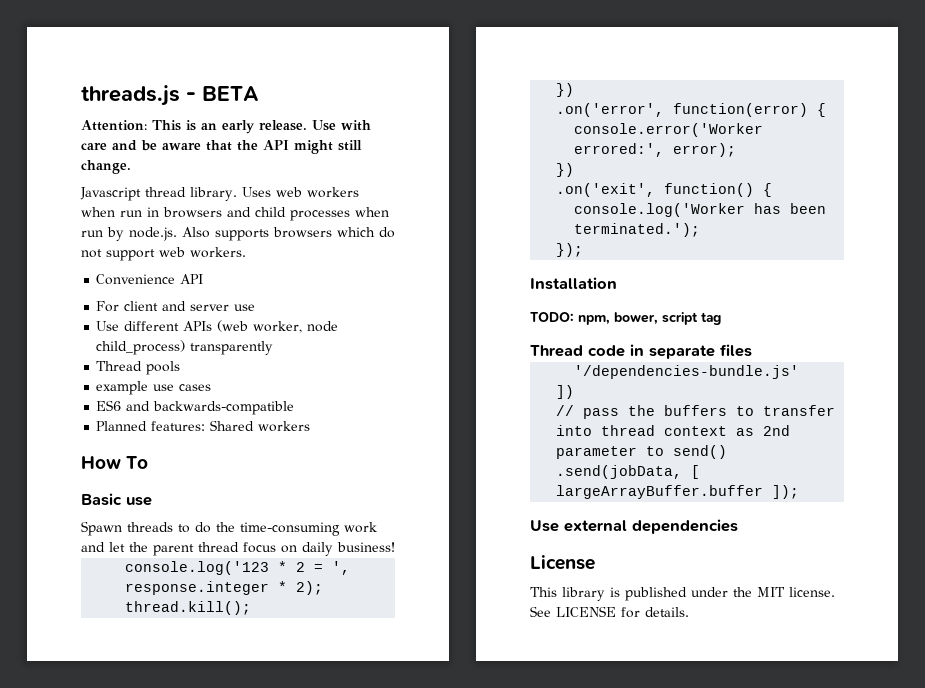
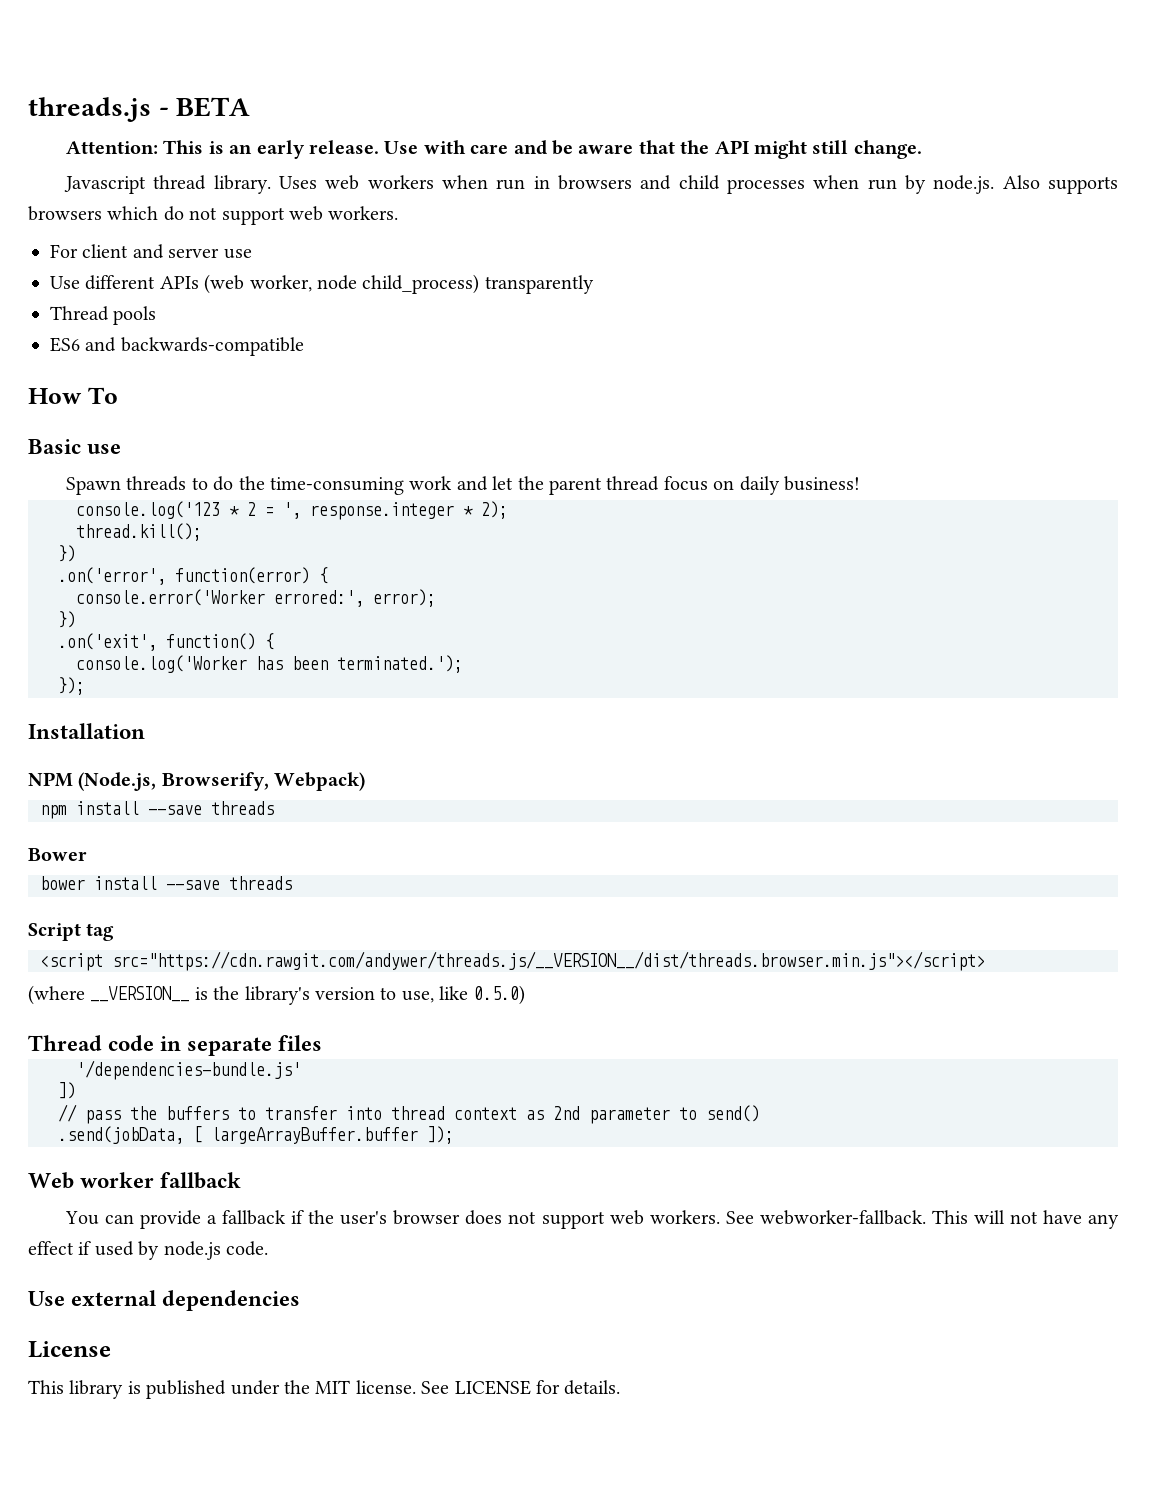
[96,274,204,285] // Convenience API -> (399, 213) none
[96,381,212,395] // example use cases -> (157, 315) none
[96,420,311,432] // Planned features: Shared workers -> (304, 346) none
[530,312,721,325] TODO: npm, bower, script tag -> [28,772,366,791] [40,801,274,819] [28,848,87,861] [40,876,292,890] [28,923,115,941] [40,951,985,971] [28,985,525,1005] NPM (Node.js, Browserify, Webpack) // npm install --save threads // Bower // bower install --save threads // Script tag // <script src="https://cdn.rawgit.com/andywer/threads.js/__VERSION__/dist/threads.browser.min.js"></script> // (where __VERSION__ is the library's version to use, like 0.5.0)
(800, 492) none -> [28,1172,242,1189] [64,1210,1119,1229] [28,1241,268,1260] // Web worker fallback // You can provide a fallback if the user's browser does not support web workers. See webworker-fallback. This will not have any effect if used by node.js code.

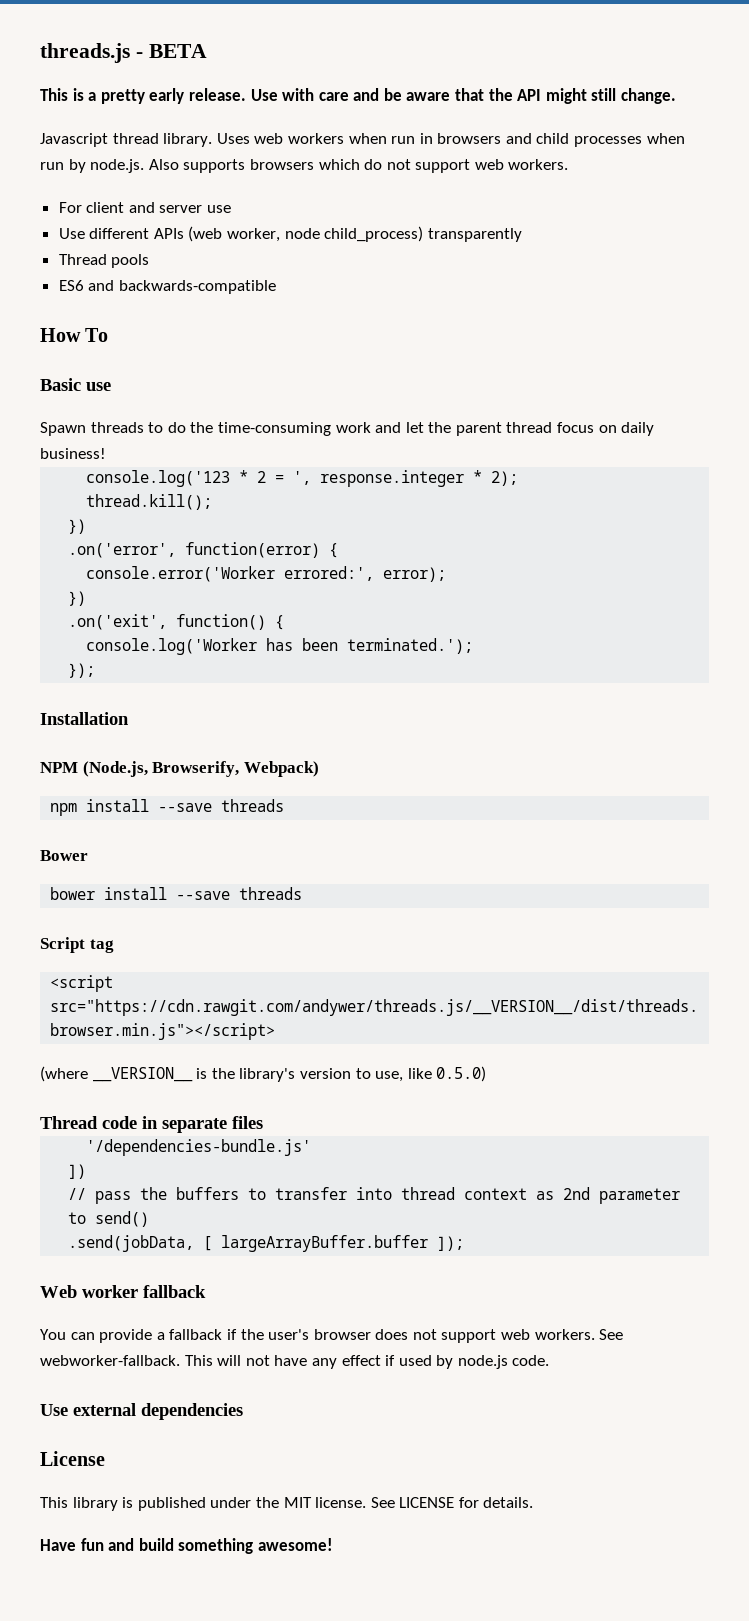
[65,141,158,154] Attention: -> (207, 51) none
[229,144,253,154] an -> [88,89,145,104] a pretty
(621, 1387) none -> [40,1538,333,1554] // Have fun and build something awesome!

